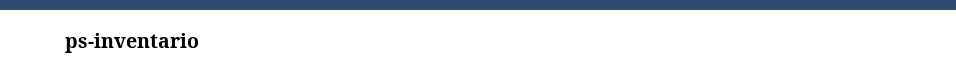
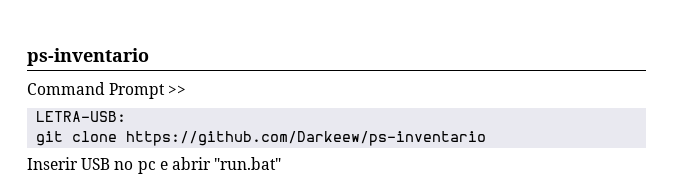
(199, 43) none -> [27,82,187,99] [36,111,127,122] [36,131,487,146] [27,157,282,174] // Command Prompt >> // LETRA-USB: // git clone https://github.com/Darkeew/ps-inventario // Inserir USB no pc e abrir "run.bat"

